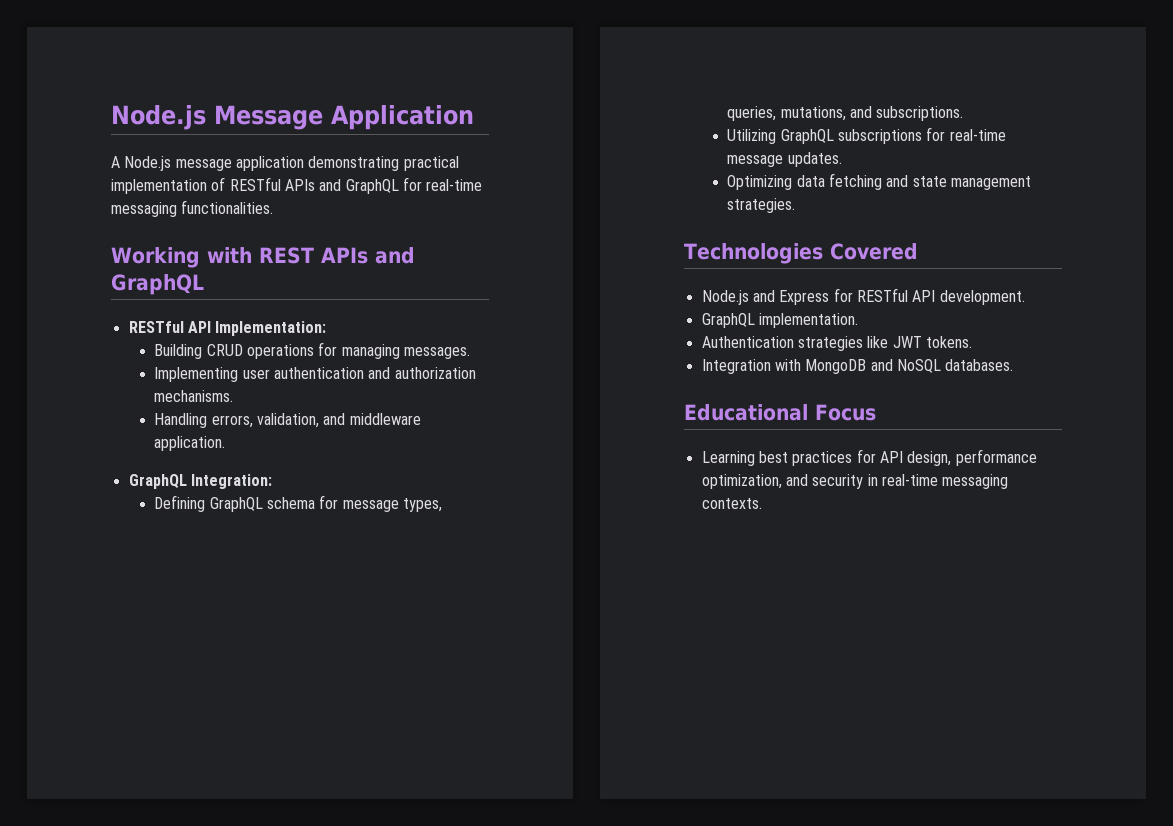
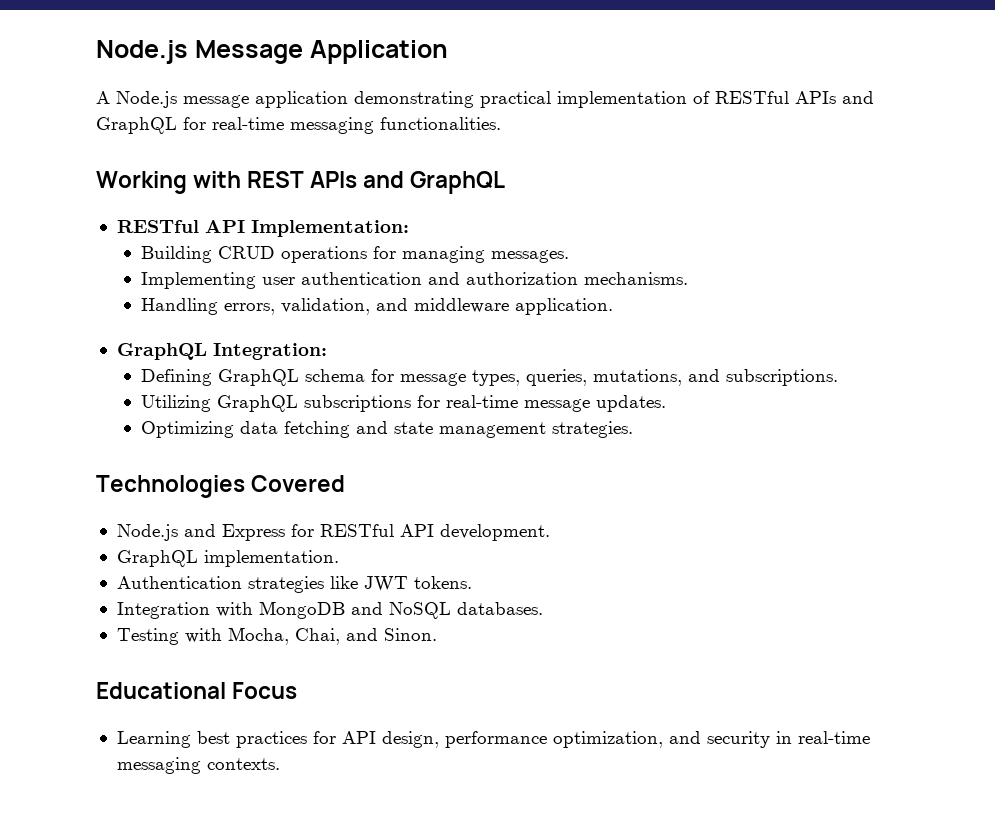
(1014, 365) none -> [116,627,437,645] // Testing with Mocha, Chai, and Sinon.

